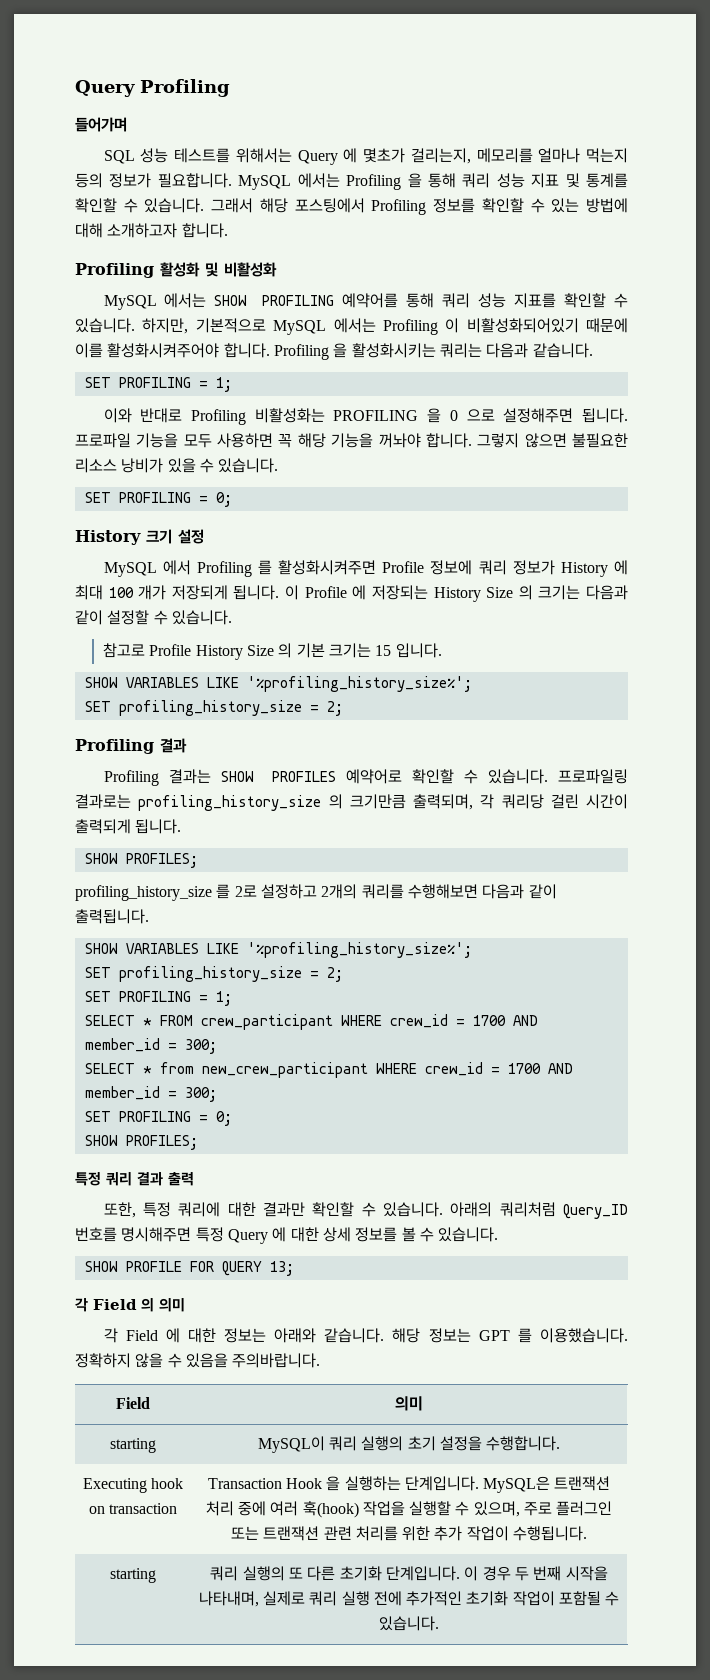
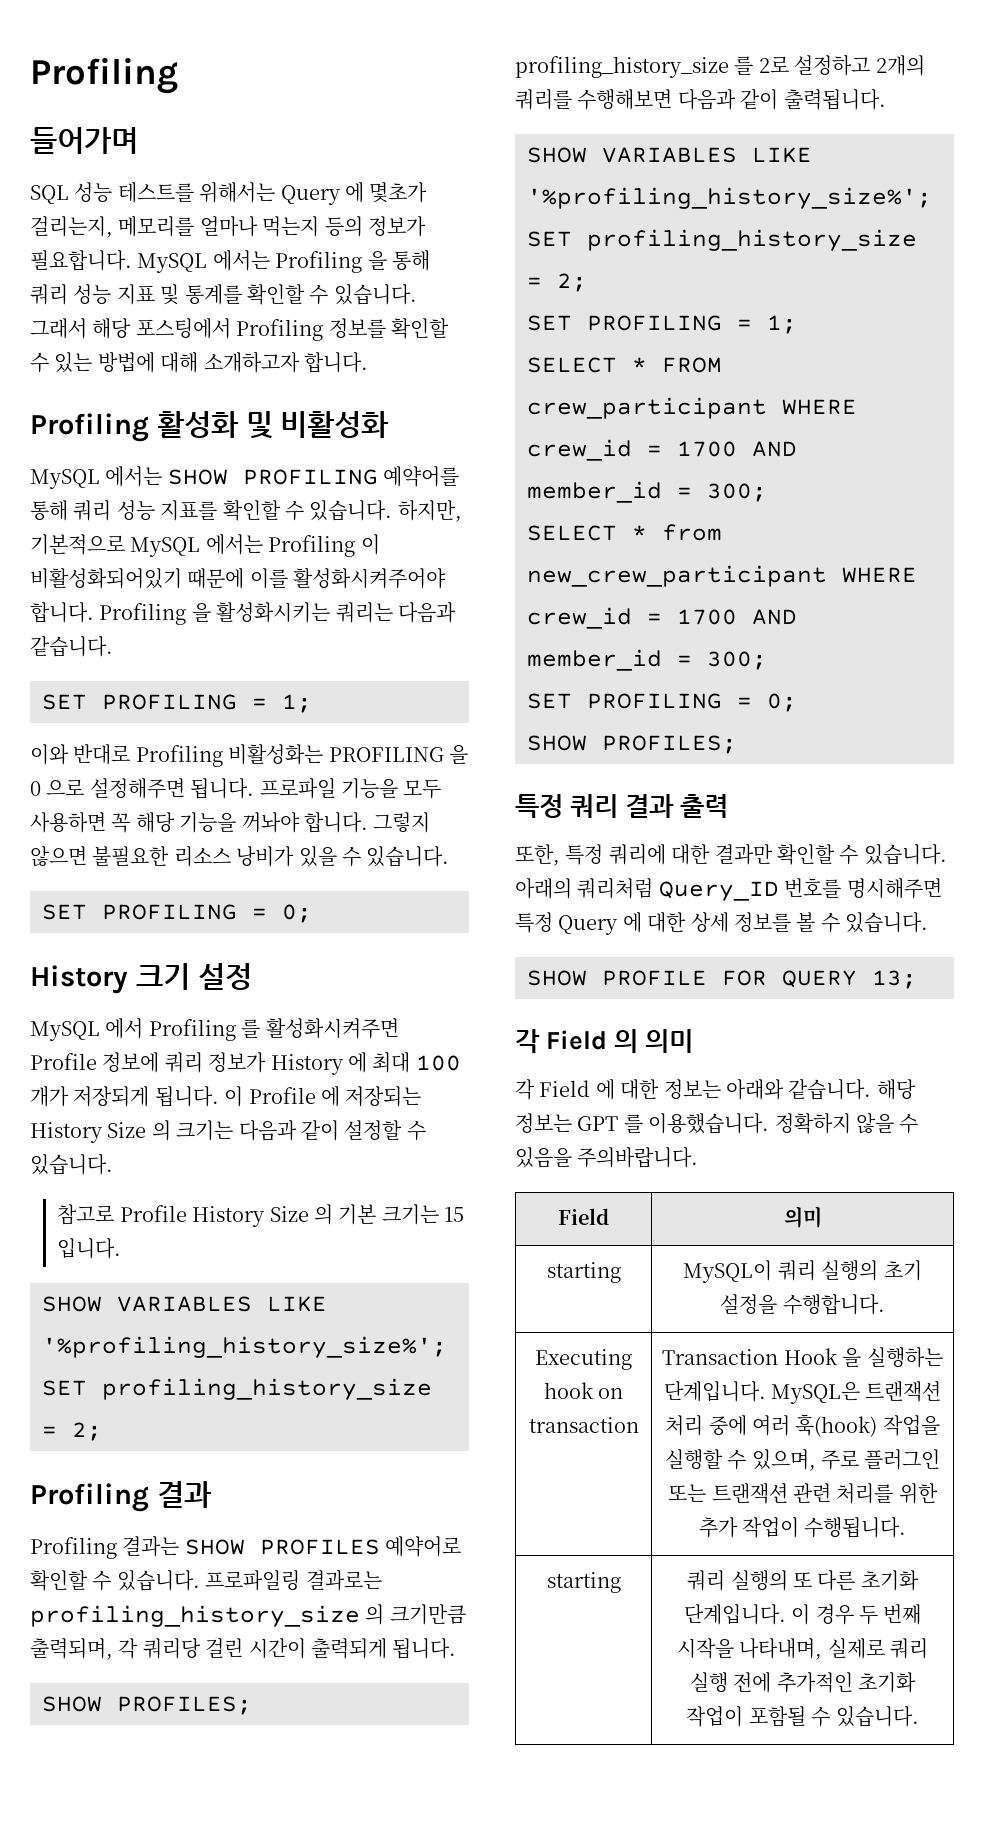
[75,80,135,97] Query -> (30, 76) none

